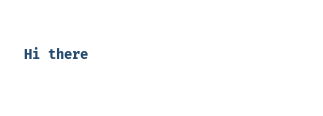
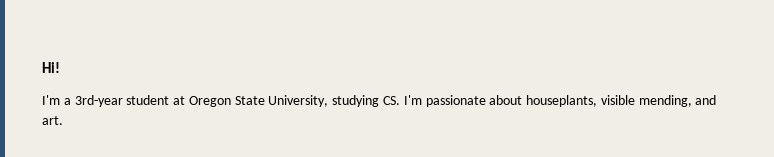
[24,47,88,59] Hi there -> [42,62,60,73] [42,95,717,107] [42,116,63,125] Hi! // I'm a 3rd-year student at Oregon State University, studying CS. I'm passionate about houseplants, visible mending, and art.

